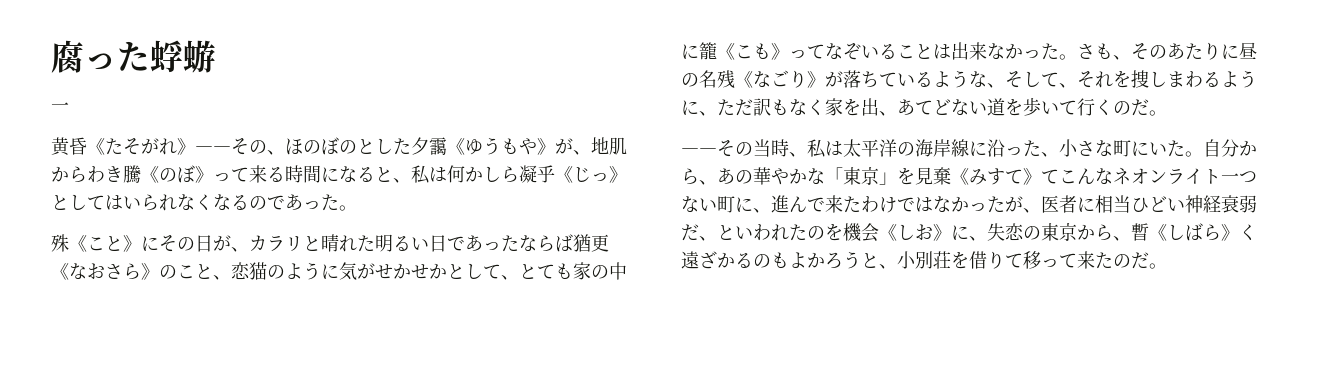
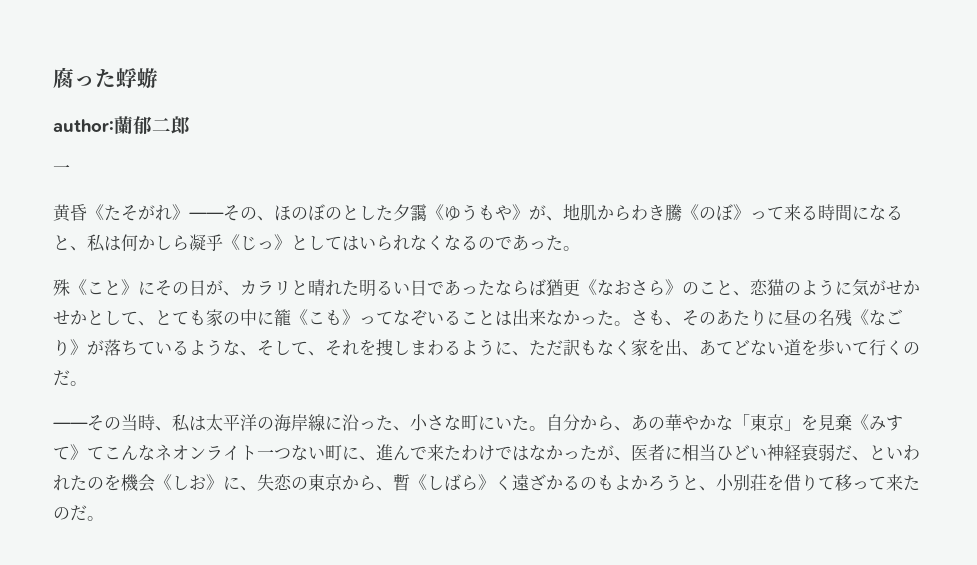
(216, 56) none -> [53,116,190,135] // author:蘭郁二郎

